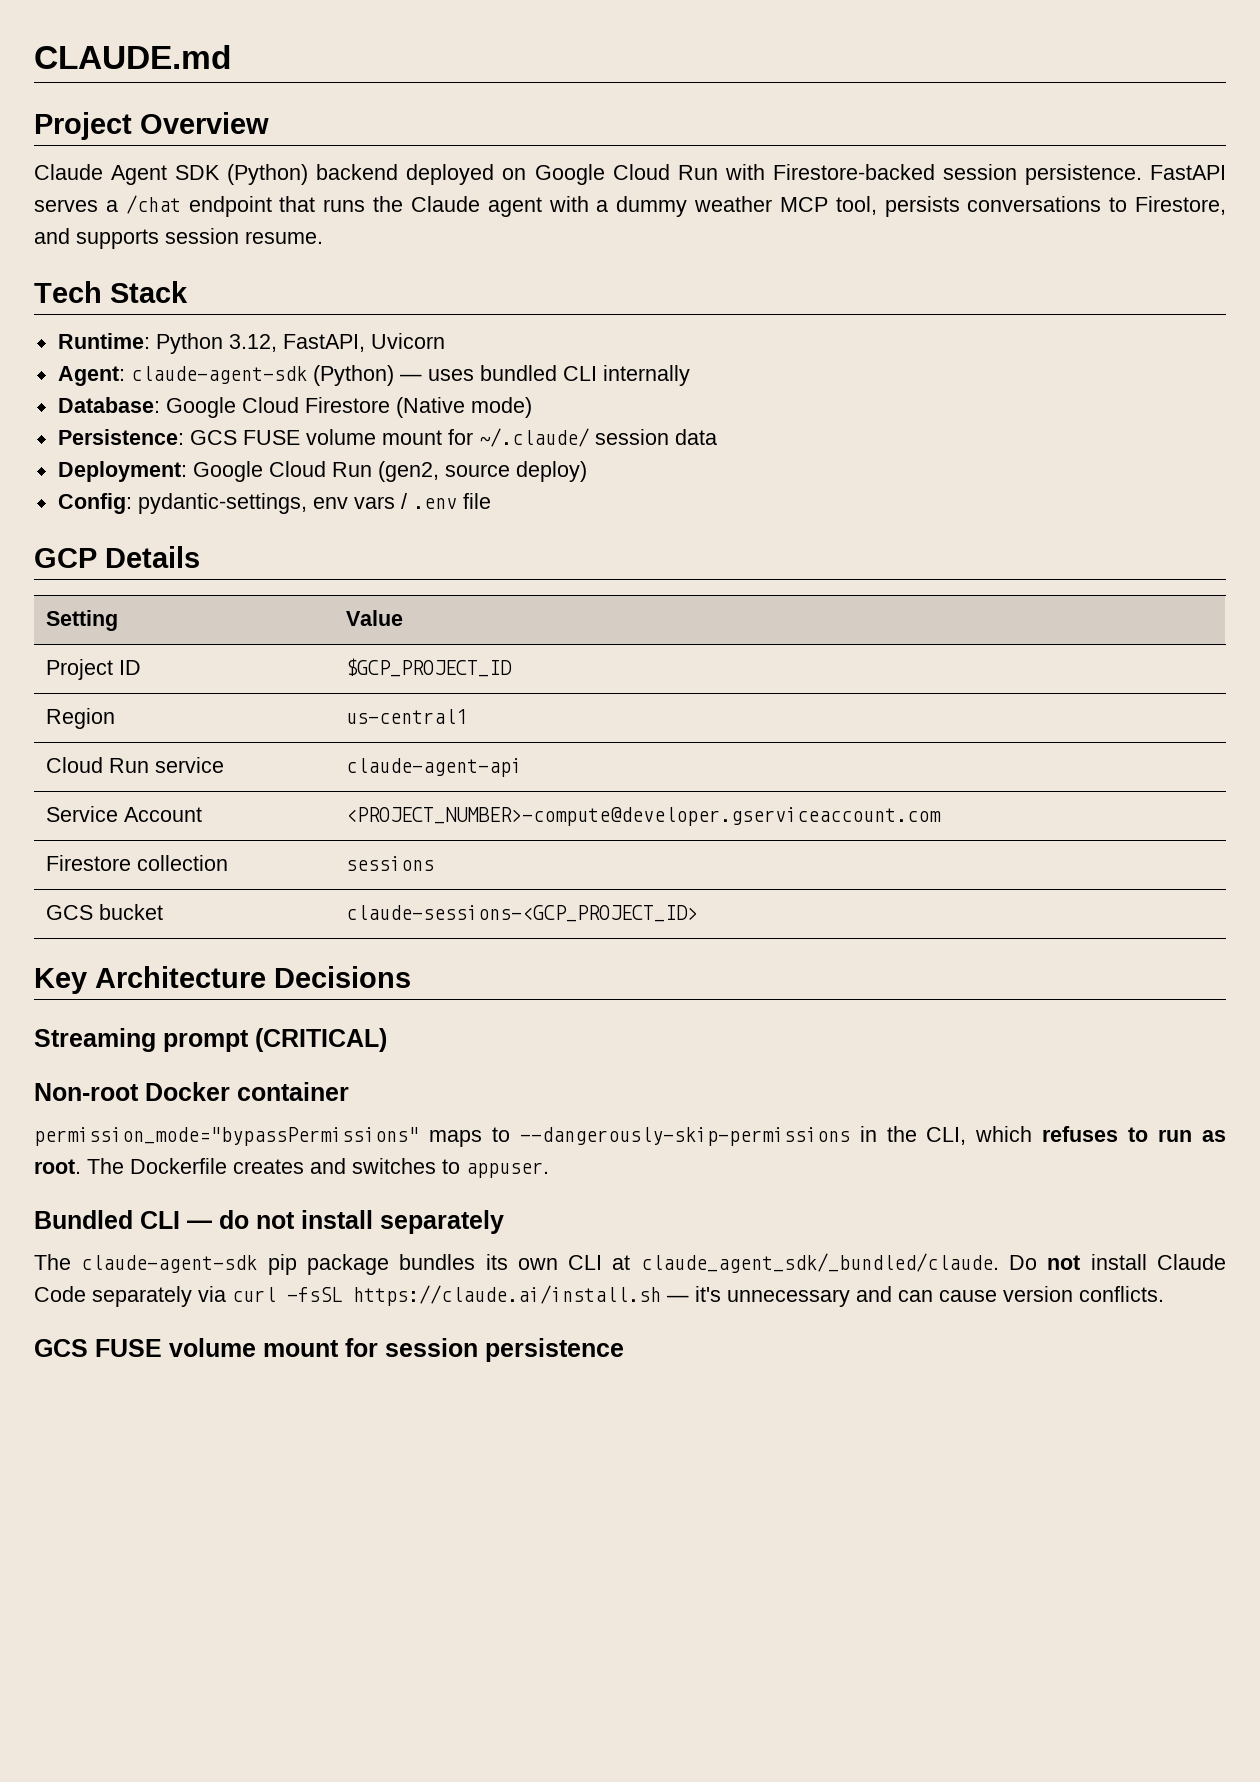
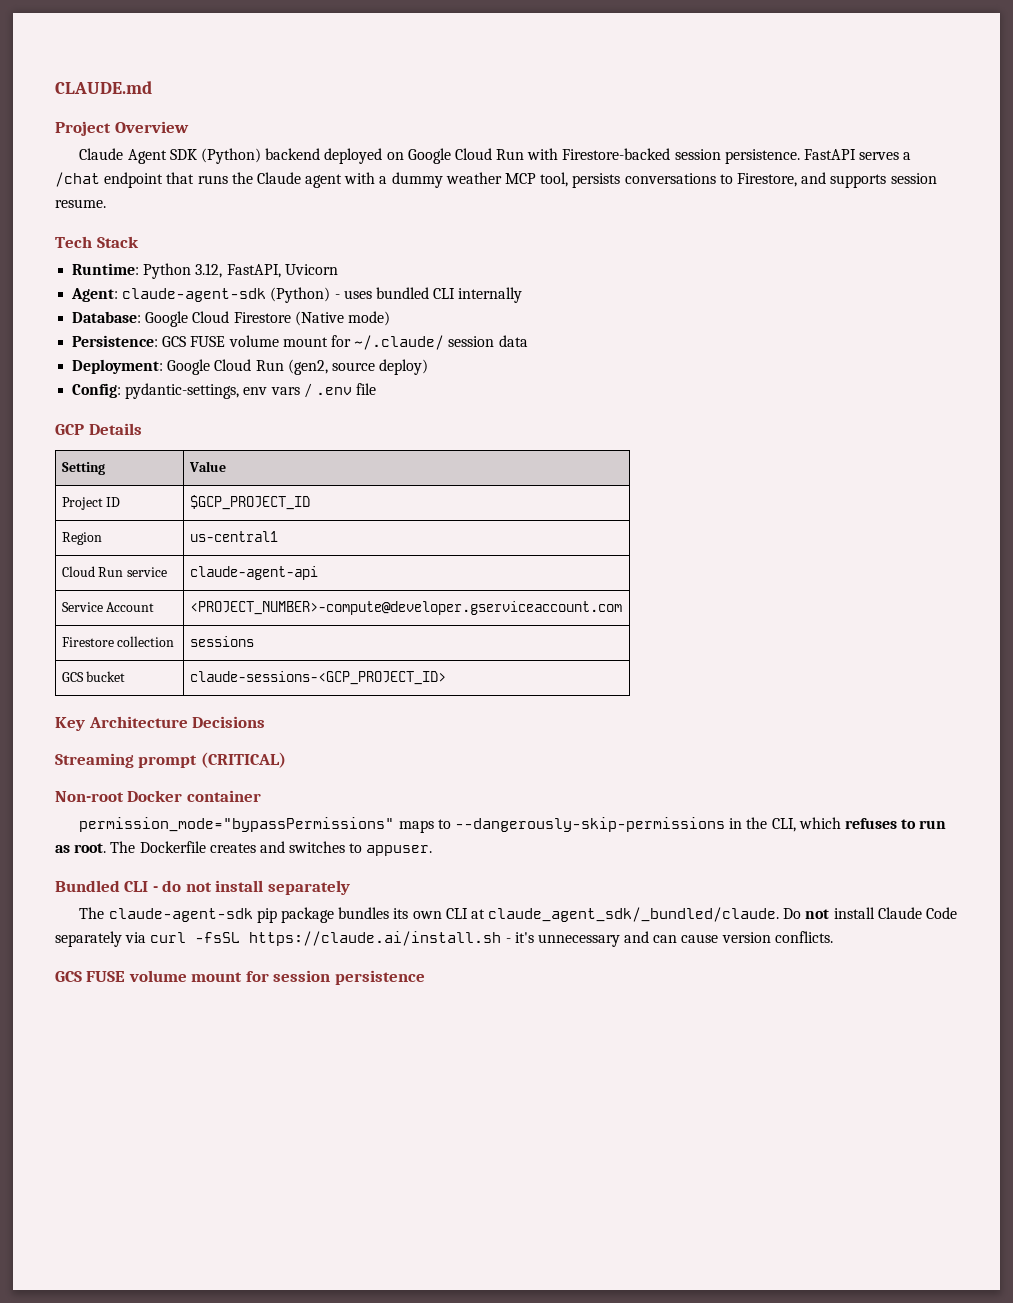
[399,374,422,381] — -> [334,294,340,299] -
[187,1220,212,1229] — -> [152,886,158,892] -
[667,1295,689,1302] — -> [505,938,511,943] -

